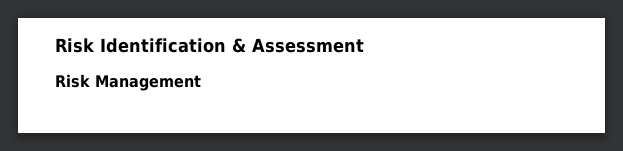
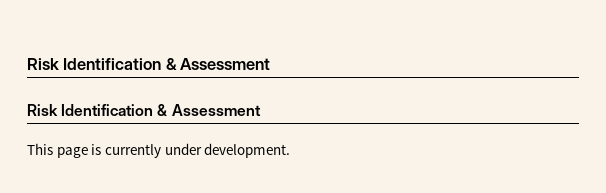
[95,75,201,91] Management -> [61,104,261,116] [27,143,291,158] Identification & Assessment // This page is currently under development.

